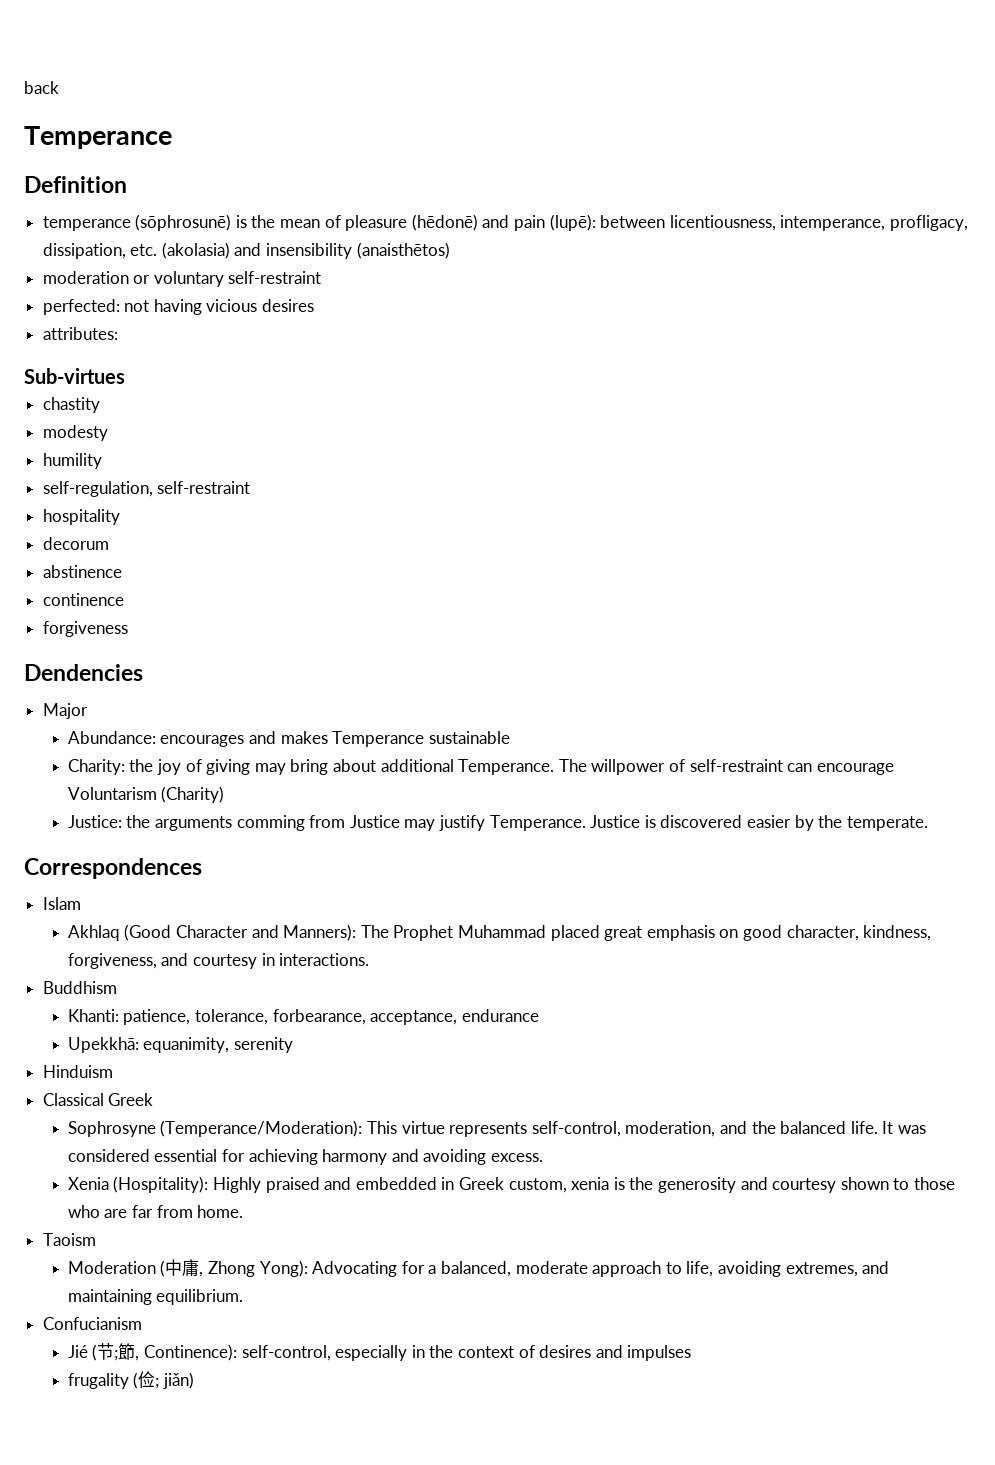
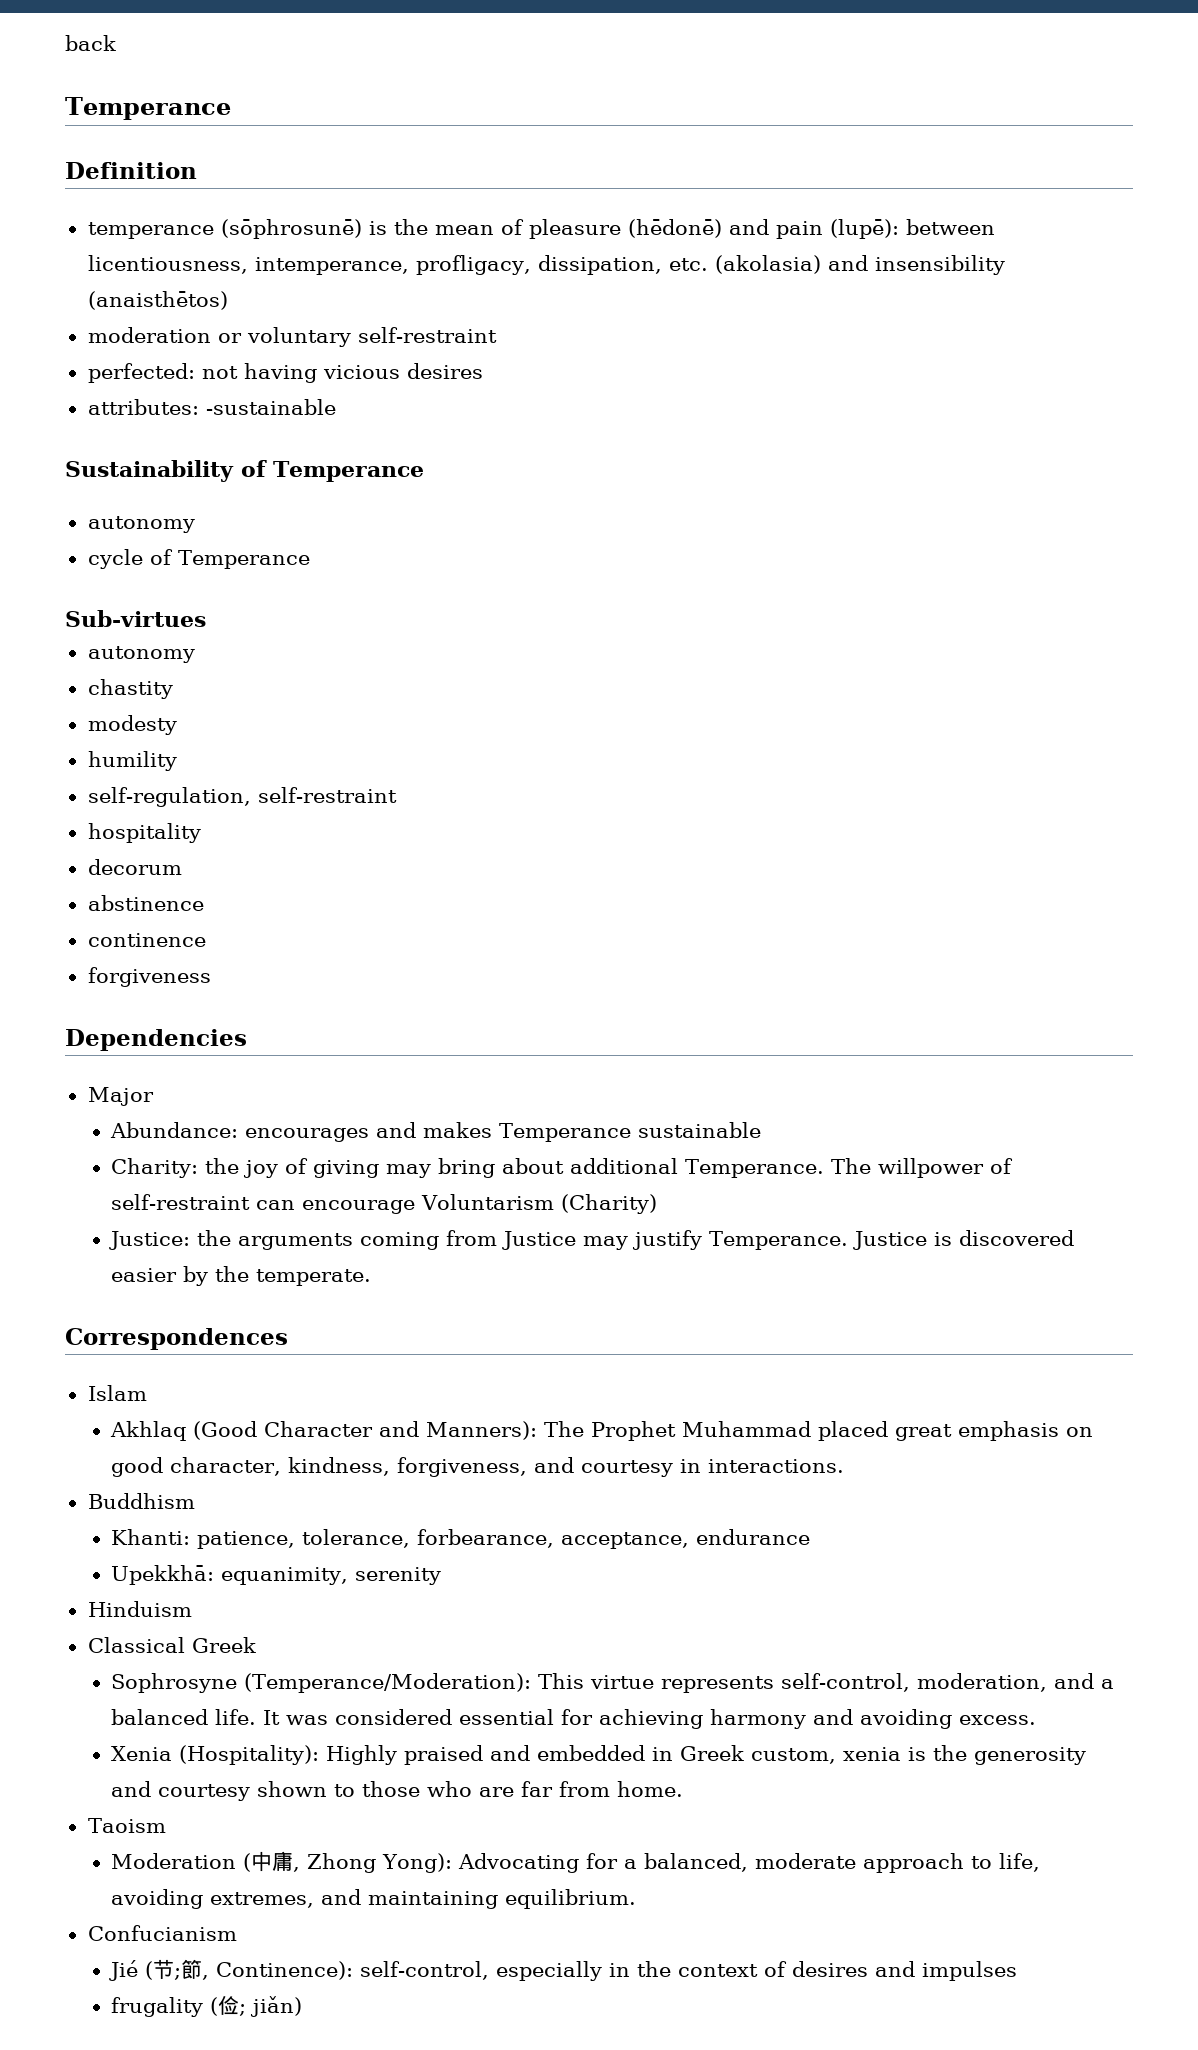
(118, 333) none -> [205,399,336,415] [65,460,424,482] [87,516,195,533] [87,549,310,569] -sustainable // Sustainability of Temperance // autonomy // cycle of Temperance
(125, 376) none -> [87,646,195,663] // autonomy
[24,664,143,681] Dendencies -> [65,1029,247,1051] Dependencies
[236,815,305,831] comming -> [360,1232,440,1250] coming
[751,1121,776,1134] the -> [1100,1679,1114,1689] a

